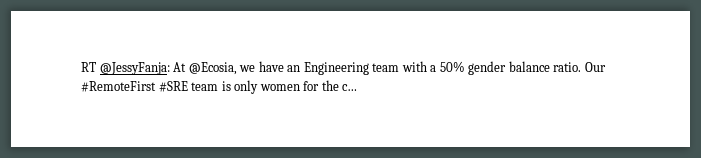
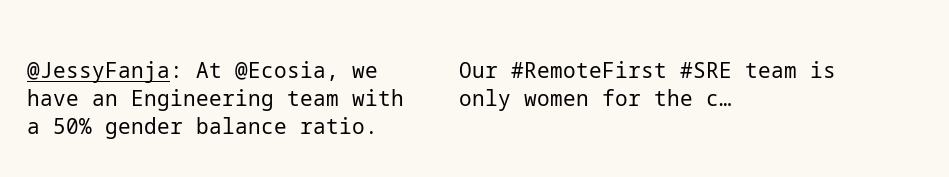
[81,62,96,72] RT -> (27, 72) none

